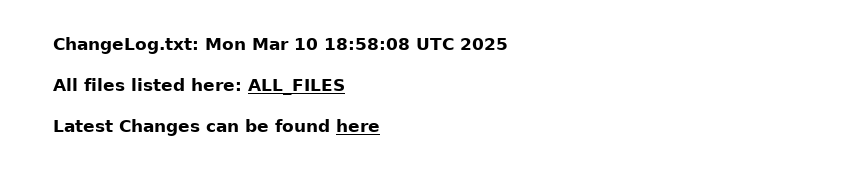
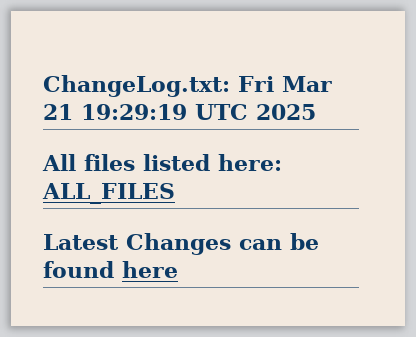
[205,38,410,50] Mon Mar 10 18:58:08 -> [238,76,332,92] [43,104,187,120] Fri Mar 21 19:29:19

